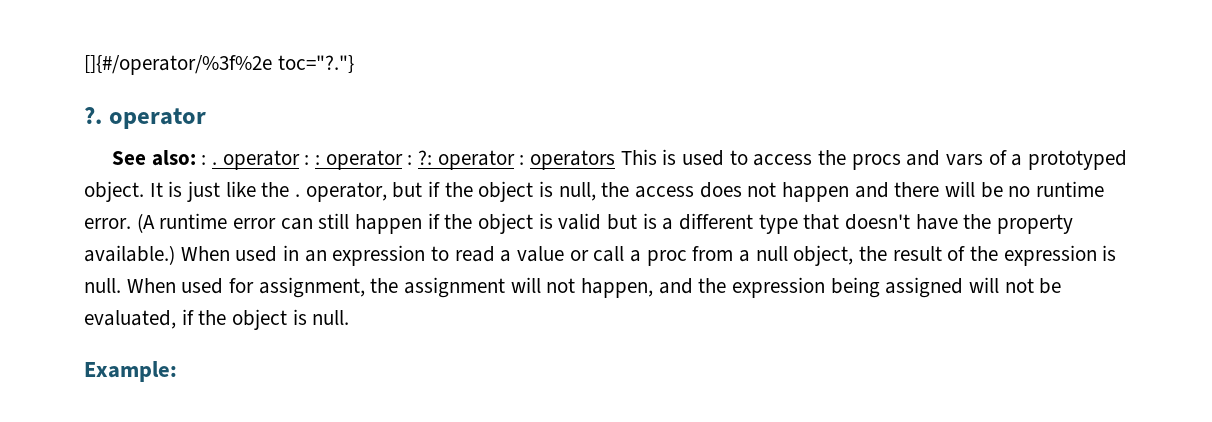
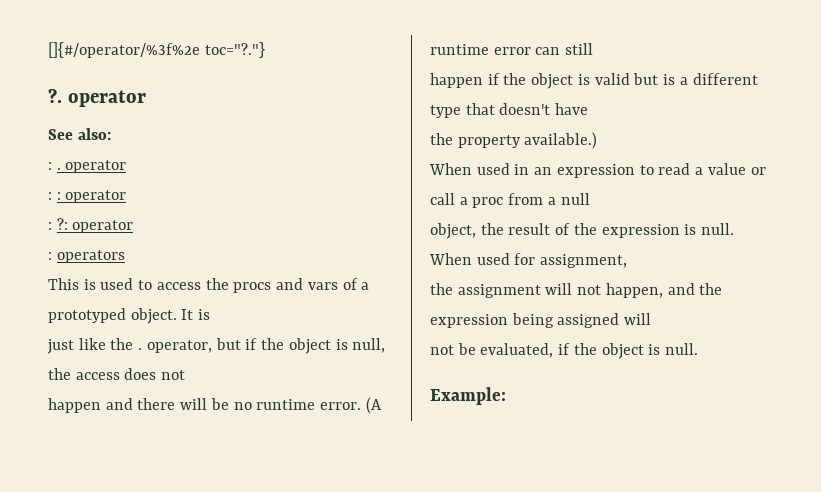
(196, 158) none -> (111, 134) //
(300, 160) none -> (127, 166) //
(403, 160) none -> (127, 196) //
(515, 160) none -> (134, 226) //
(616, 160) none -> (125, 256) //
(183, 189) none -> (211, 314) //
(777, 189) none -> (186, 375) //
(350, 221) none -> (594, 49) //
(958, 222) none -> (589, 109) //
(175, 255) none -> (598, 140) //
(788, 253) none -> (590, 199) //
(365, 287) none -> (628, 261) //
(1000, 285) none -> (652, 319) //

